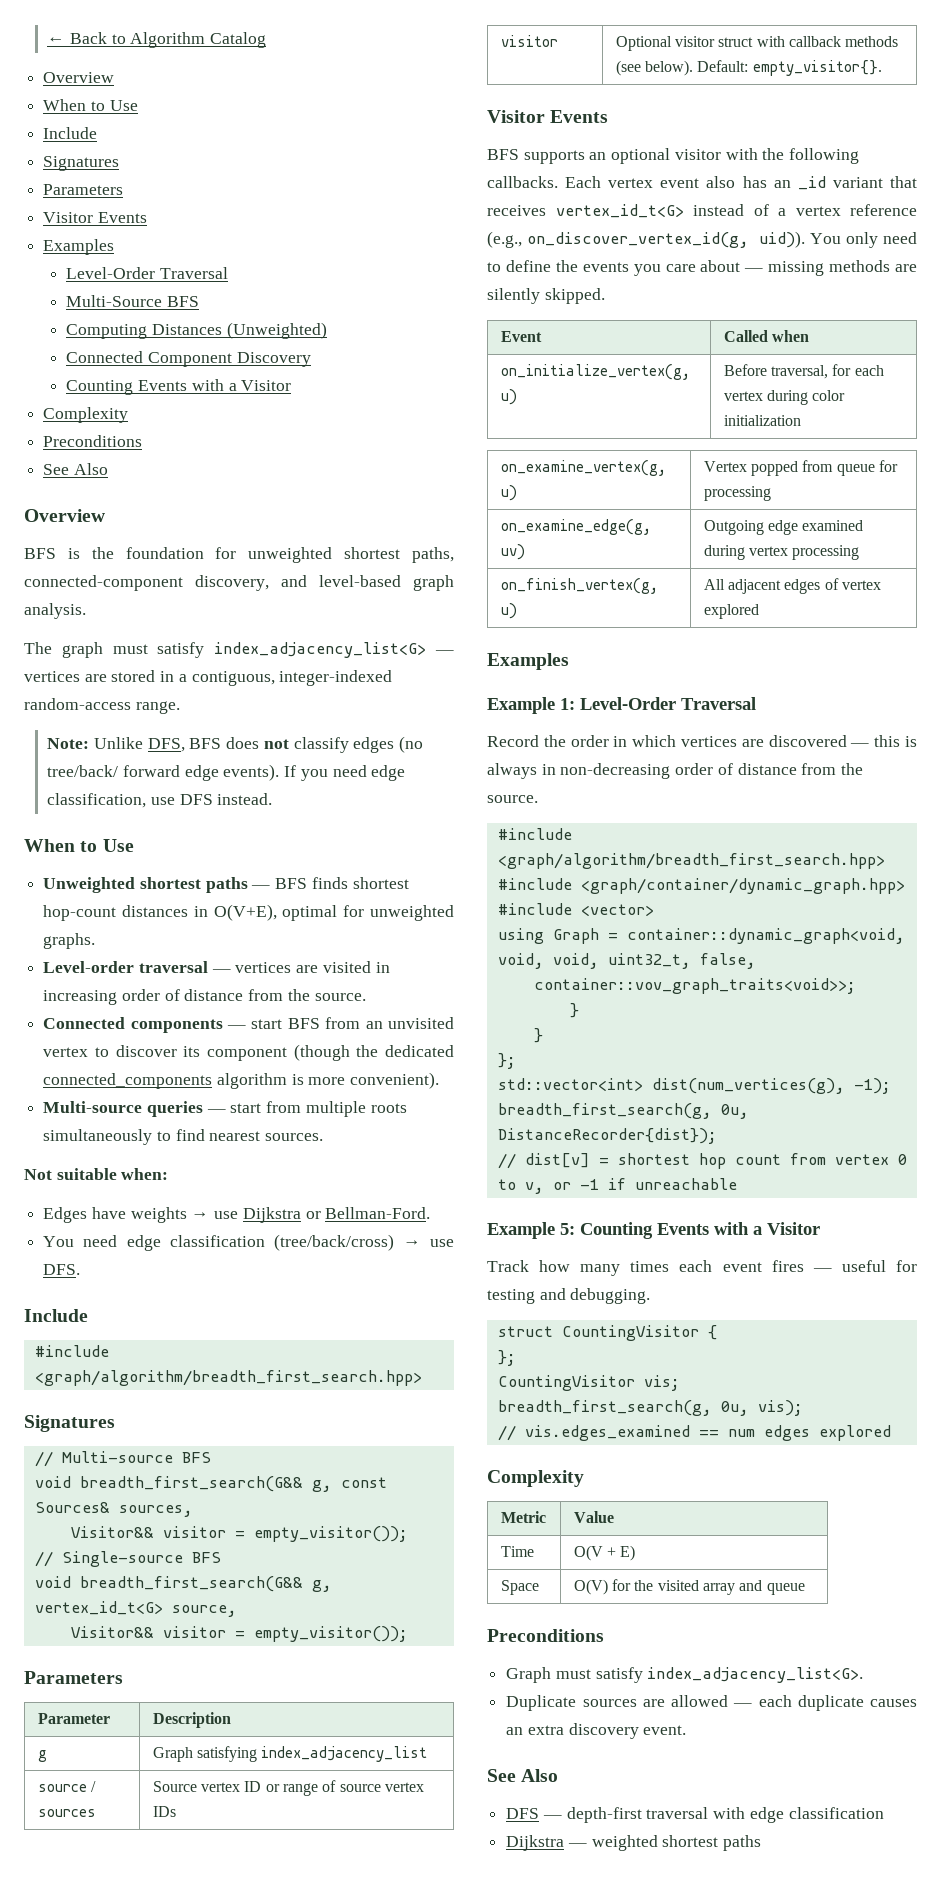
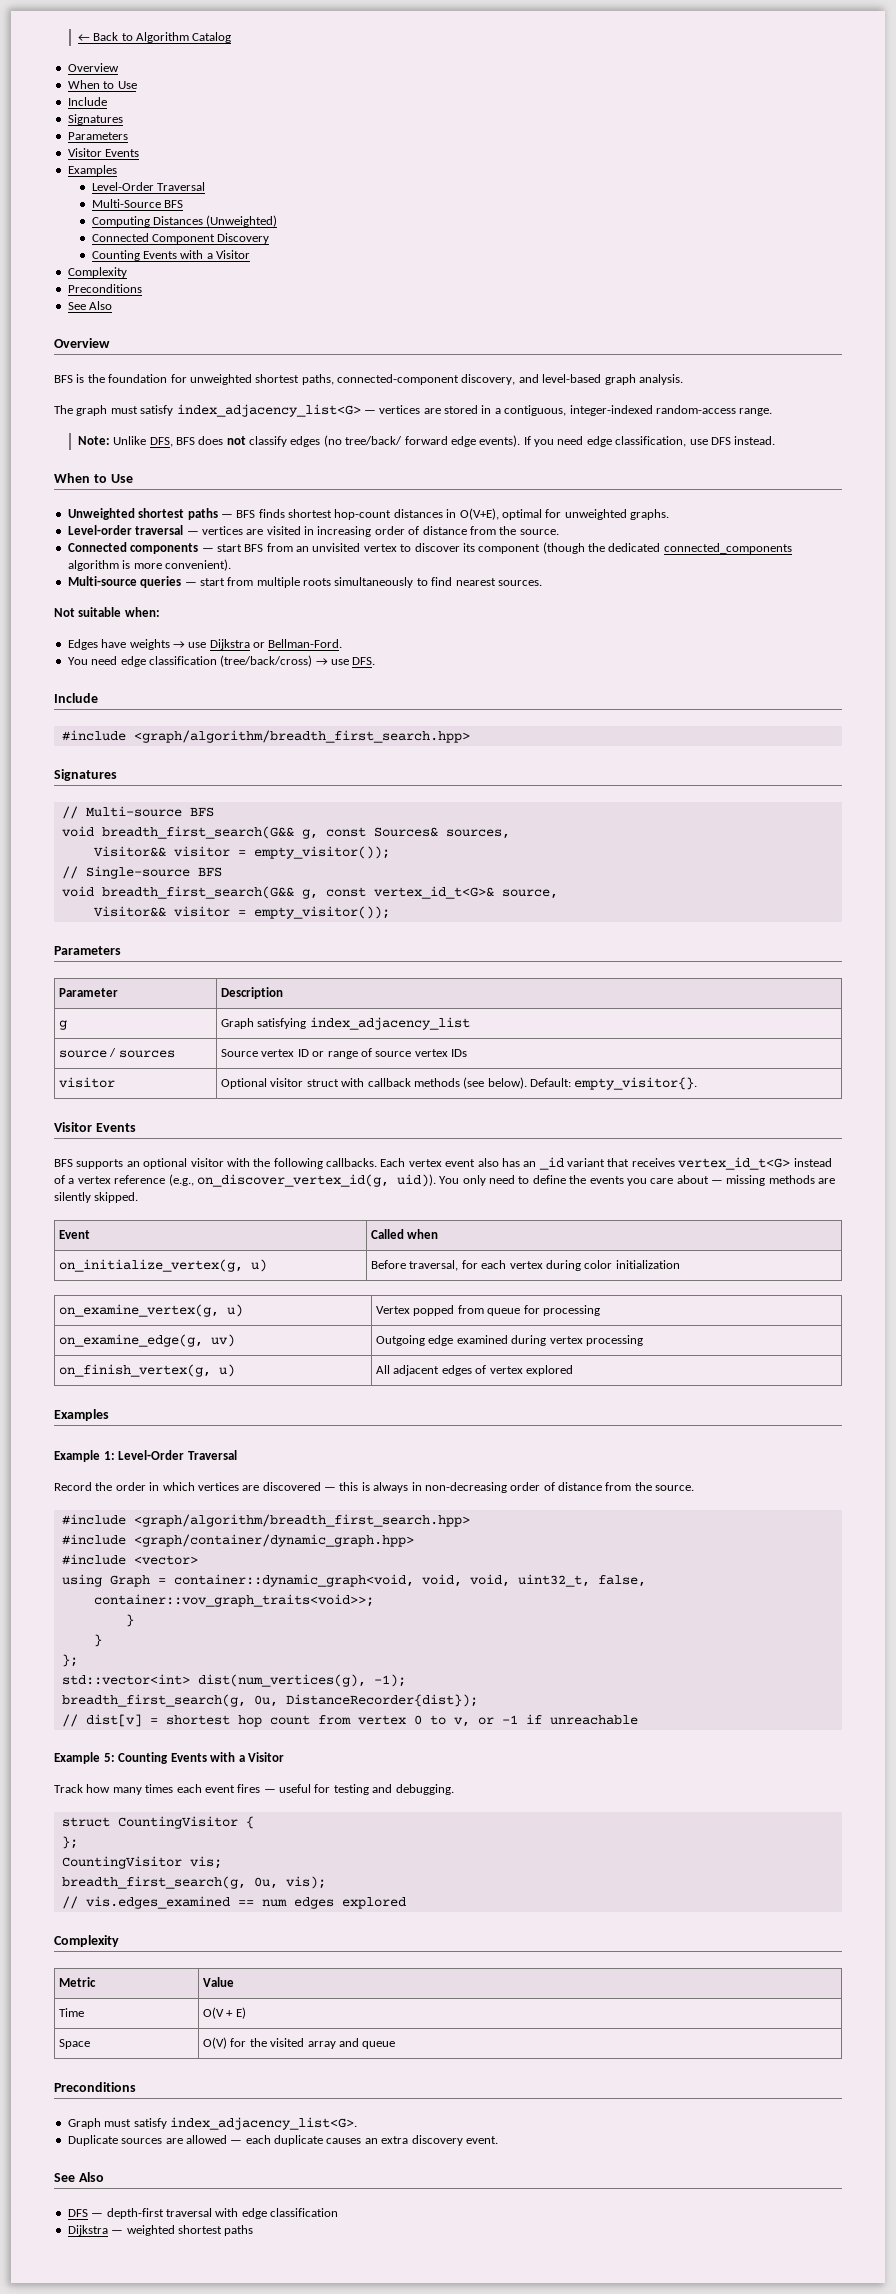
[34,1601,163,1615] vertex_id_t<G> -> [325,886,494,899] const vertex_id_t<G>&

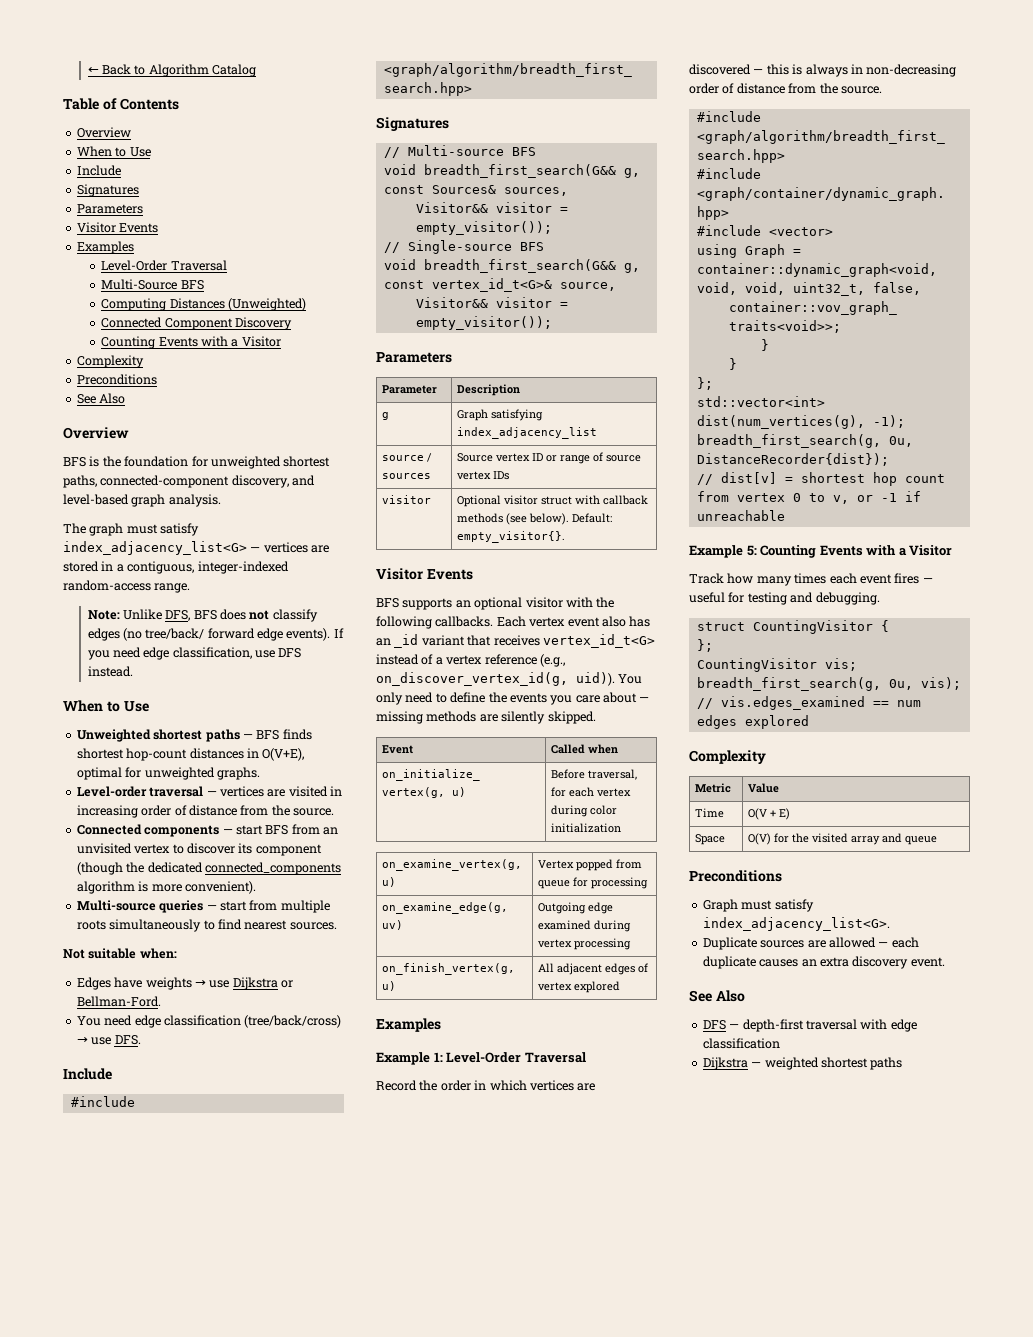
(232, 37) none -> [63,98,179,110] // Table of Contents

